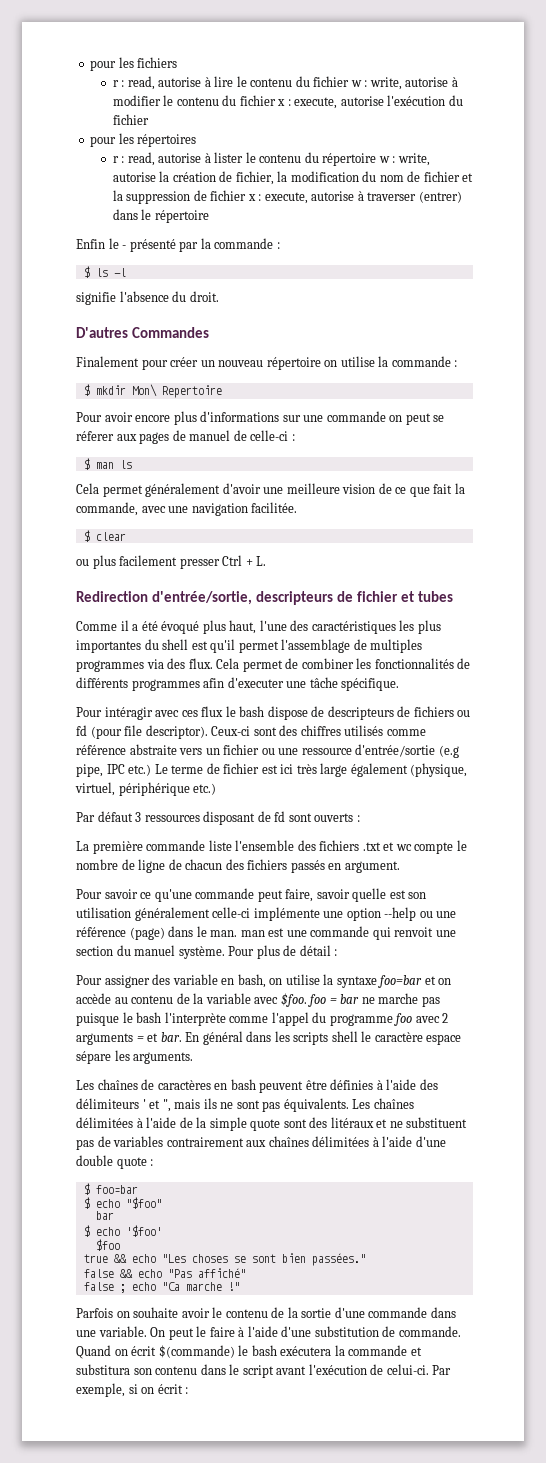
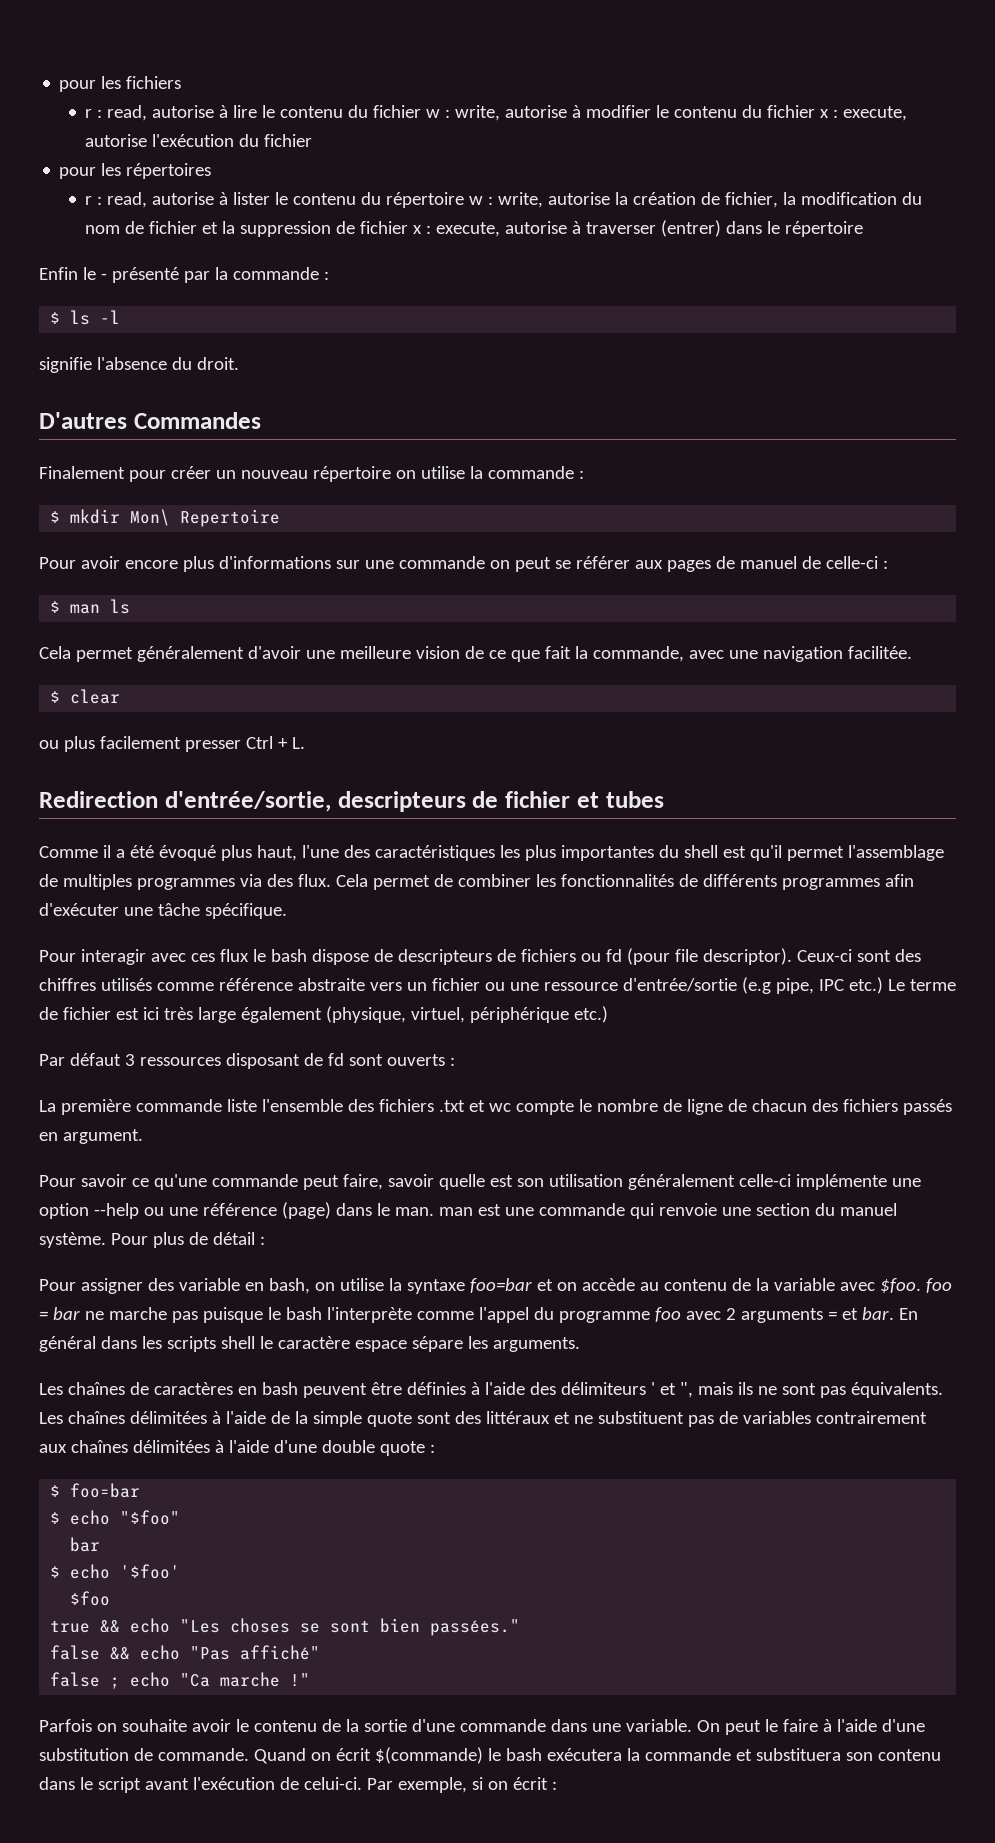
[76,431,114,441] réferer -> [575,556,630,569] référer
[227,677,284,688] d'executer -> [39,903,119,916] d'exécuter
[104,707,153,720] intéragir -> [80,949,146,965] interagir
[394,927,434,937] renvoit -> [658,1203,717,1216] renvoie
[330,1117,374,1128] litéraux -> [485,1411,550,1424] littéraux
[76,1364,130,1375] substitura -> [755,1748,841,1761] substituera

